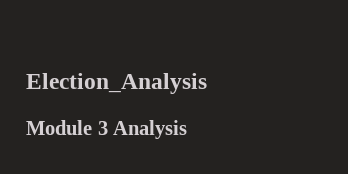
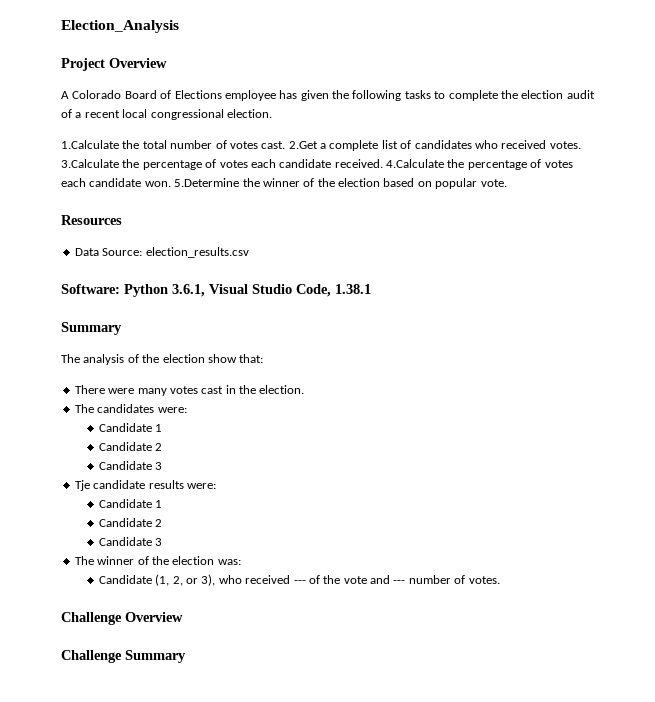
[26,120,188,139] Module 3 Analysis -> [61,58,167,71] [61,90,595,101] [61,109,272,120] [61,140,581,151] [61,159,573,170] [61,178,507,189] [61,215,122,225] [74,247,249,258] [61,284,371,297] [61,322,122,335] [61,354,264,365] [74,385,305,396] [74,404,187,413] [98,423,163,432] [98,442,163,451] [98,461,163,470] [74,480,216,491] [98,499,163,508] [98,518,163,527] [98,537,163,546] [74,556,241,565] [98,574,500,586] [61,612,183,625] [61,650,186,663] Project Overview // A Colorado Board of Elections employee has given the following tasks to complete the election audit of a recent local congressional election. // 1.Calculate the total number of votes cast. 2.Get a complete list of candidates who received votes. 3.Calculate the percentage of votes each candidate received. 4.Calculate the percentage of votes each candidate won. 5.Determine the winner of the election based on popular vote. // Resources // Data Source: election_results.csv // Software: Python 3.6.1, Visual Studio Code, 1.38.1 // Summary // The analysis of the election show that: // There were many votes cast in the election. // The candidates were: // Candidate 1 // Candidate 2 // Candidate 3 // Tje candidate results were: // Candidate 1 // Candidate 2 // Candidate 3 // The winner of the election was: // Candidate (1, 2, or 3), who received --- of the vote and --- number of votes. // Challenge Overview // Challenge Summary

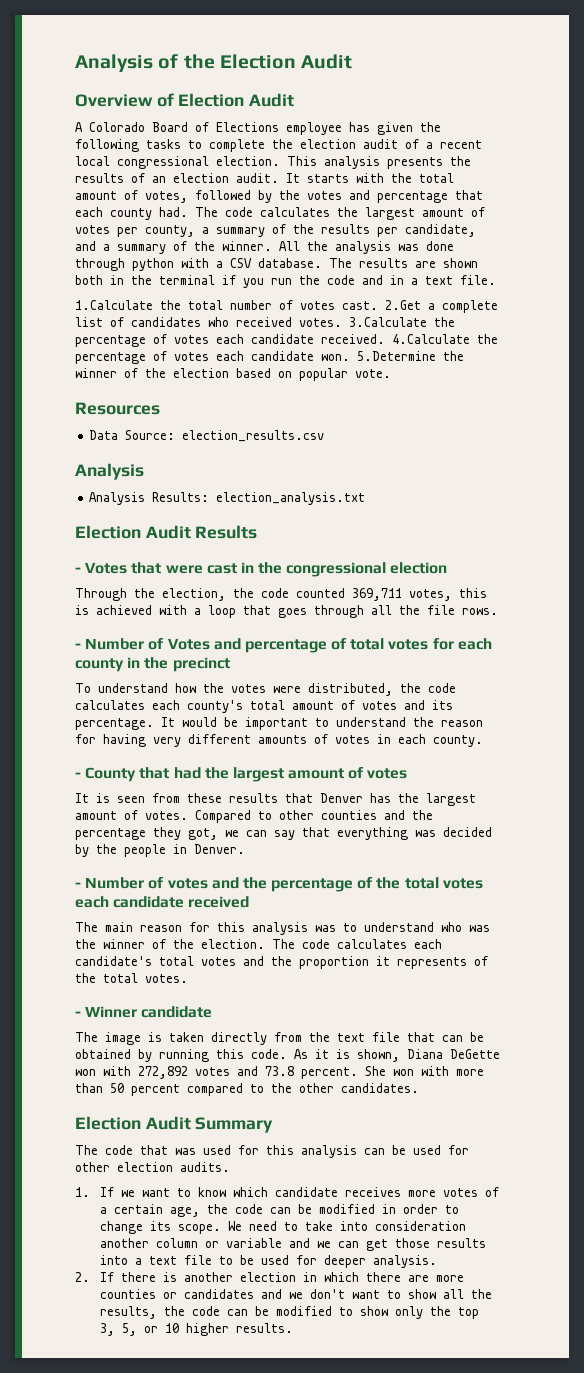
[61,20,179,33] [61,58,167,71] Election_Analysis // Project Overview -> [75,54,353,73] [75,93,295,107] Analysis of the Election Audit // Overview of Election Audit
(272, 113) none -> [287,156,471,169] [75,173,454,183] [75,190,483,203] [75,207,485,220] [75,224,476,237] [75,241,454,254] [75,258,478,271] [75,275,496,288] This analysis presents the results of an election audit. It starts with the total amount of votes, followed by the votes and percentage that each county had. The code calculates the largest amount of votes per county, a summary of the results per candidate, and a summary of the winner. All the analysis was done through python with a CSV database. The results are shown both in the terminal if you run the code and in a text file.
[61,284,371,297] [61,322,122,335] [61,354,264,365] [74,385,305,396] [74,404,187,413] [98,423,163,432] [98,442,163,451] [98,461,163,470] [74,480,216,491] [98,499,163,508] [98,518,163,527] [98,537,163,546] [74,556,241,565] [98,574,500,586] [61,612,183,625] [61,650,186,663] Software: Python 3.6.1, Visual Studio Code, 1.38.1 // Summary // The analysis of the election show that: // There were many votes cast in the election. // The candidates were: // Candidate 1 // Candidate 2 // Candidate 3 // Tje candidate results were: // Candidate 1 // Candidate 2 // Candidate 3 // The winner of the election was: // Candidate (1, 2, or 3), who received --- of the vote and --- number of votes. // Challenge Overview // Challenge Summary -> [75,463,144,480] [89,492,366,505] [75,525,258,539] [75,562,448,577] [75,588,487,601] [75,605,498,618] [75,638,492,653] [75,657,230,672] [75,683,456,696] [75,700,453,713] [75,717,483,730] [75,734,483,747] [75,767,408,782] [75,793,476,806] [75,810,433,823] [75,827,492,840] [75,844,245,857] [75,877,483,892] [75,896,250,908] [75,922,490,935] [75,939,442,949] [75,956,488,969] [75,973,188,983] [75,1006,213,1018] [75,1032,484,1045] [75,1049,500,1062] [75,1066,484,1079] [75,1083,419,1096] [75,1116,274,1133] [75,1145,469,1158] [75,1162,230,1172] [75,1187,500,1197] [100,1204,460,1217] [100,1221,467,1234] [100,1238,487,1251] [100,1255,438,1268] [75,1272,465,1282] [100,1289,493,1299] [100,1306,480,1319] [100,1323,294,1336] Analysis // Analysis Results: election_analysis.txt // Election Audit Results // - Votes that were cast in the congressional election // Through the election, the code counted 369,711 votes, this is achieved with a loop that goes through all the file rows. // - Number of Votes and percentage of total votes for each county in the precinct // To understand how the votes were distributed, the code calculates each county's total amount of votes and its percentage. It would be important to understand the reason for having very different amounts of votes in each county. // - County that had the largest amount of votes // It is seen from these results that Denver has the largest amount of votes. Compared to other counties and the percentage they got, we can say that everything was decided by the people in Denver. // - Number of votes and the percentage of the total votes each candidate received // The main reason for this analysis was to understand who was the winner of the election. The code calculates each candidate's total votes and the proportion it represents of the total votes. // - Winner candidate // The image is taken directly from the text file that can be obtained by running this code. As it is shown, Diana DeGette won with 272,892 votes and 73.8 percent. She won with more than 50 percent compared to the other candidates. // Election Audit Summary // The code that was used for this analysis can be used for other election audits. // 1. If we want to know which candidate receives more votes of a certain age, the code can be modified in order to change its scope. We need to take into consideration another column or variable and we can get those results into a text file to be used for deeper analysis. // 2. If there is another election in which there are more counties or candidates and we don't want to show all the results, the code can be modified to show only the top 3, 5, or 10 higher results.

